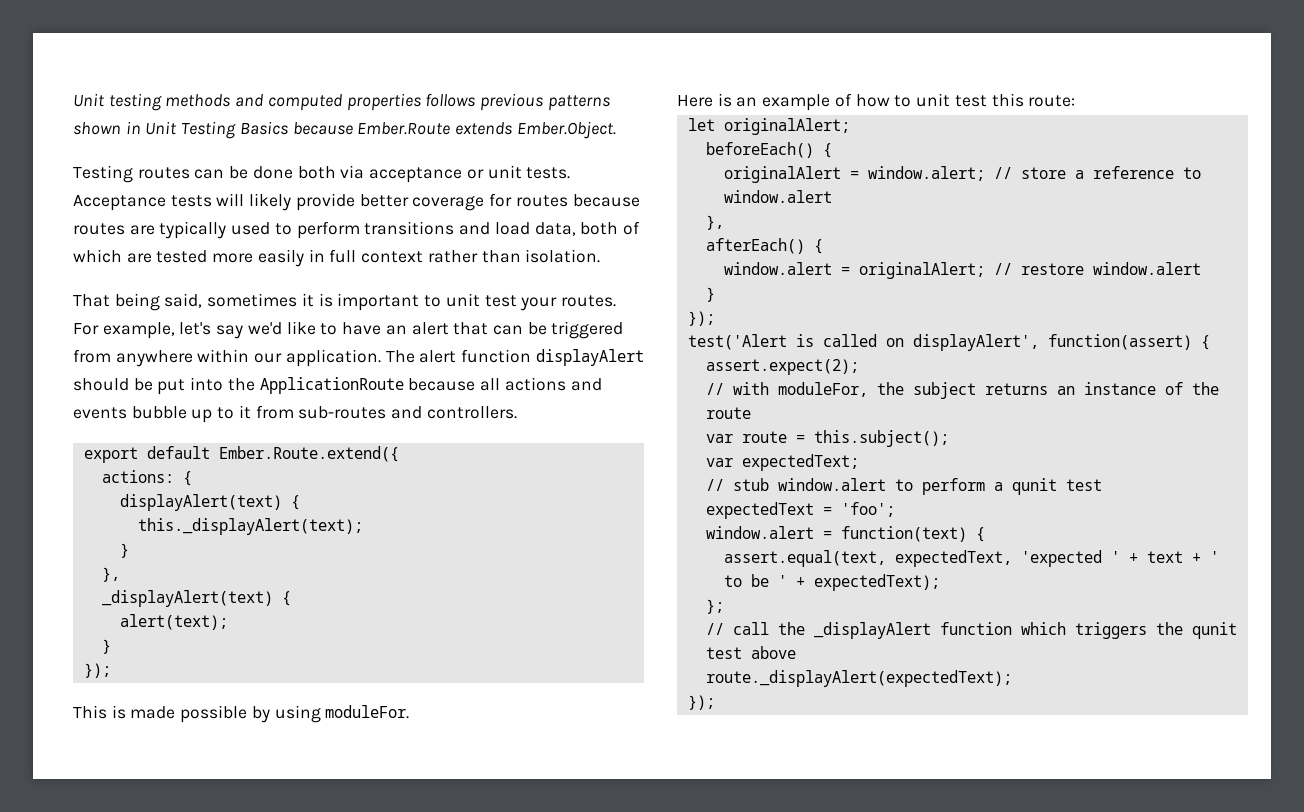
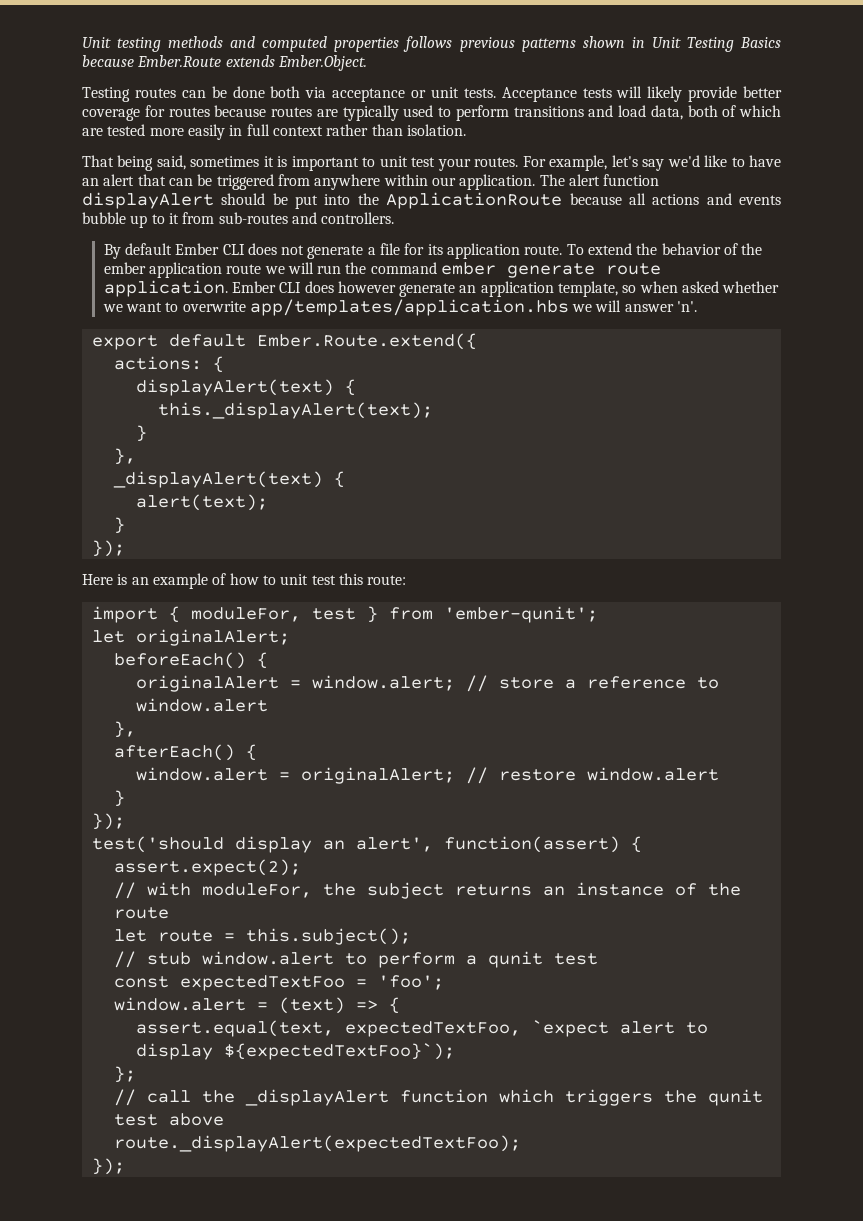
(517, 412) none -> [103,243,763,259] [103,262,662,278] [103,280,780,297] [102,299,698,316] // By default Ember CLI does not generate a file for its application route. To extend the behavior of the ember application route we will run the command ember generate route application. Ember CLI does however generate an application template, so when asked whether we want to overwrite app/templates/application.hbs we will answer 'n'.
[73,705,410,723] // This is made possible by using moduleFor. -> (125, 548) none
(1076, 101) none -> [91,606,598,623] // import { moduleFor, test } from 'ember-qunit';
[687,334,1039,351] test('Alert is called on displayAlert', -> [91,836,433,853] test('should display an alert',
[705,434,733,443] var -> [113,929,147,942] let
[705,454,859,471] // var expectedText; -> (411, 936) none
[705,502,814,519] expectedText -> [113,975,345,991] const expectedTextFoo
[840,526,967,542] function(text) -> [278,997,378,1014] (text) =>
[894,550,1219,567] [723,574,940,591] expectedText, 'expected ' + text + ' to be ' + expectedText); -> [344,1020,708,1037] [135,1043,455,1060] expectedTextFoo, `expect alert to display ${expectedTextFoo}`);
[705,670,1012,687] route._displayAlert(expectedText); -> [113,1135,521,1152] route._displayAlert(expectedTextFoo);

